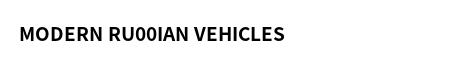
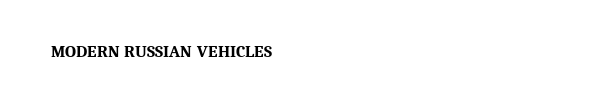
[108,27,190,41] RU00IAN -> [124,46,193,57] RUSSIAN

